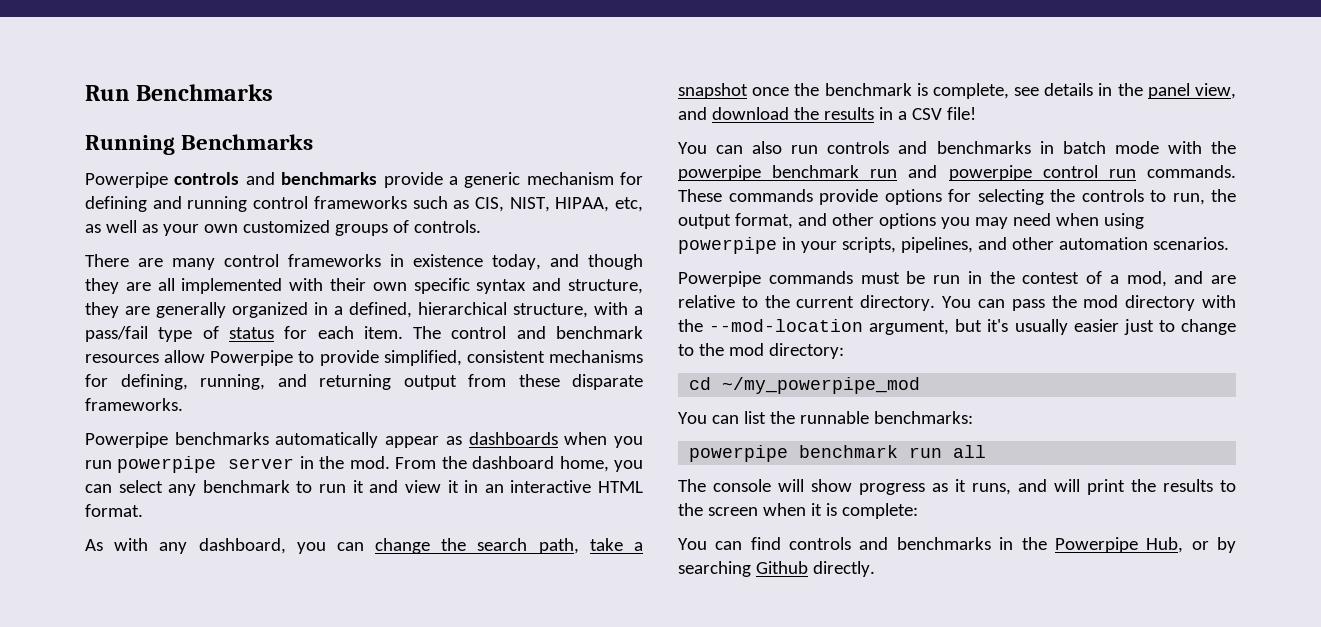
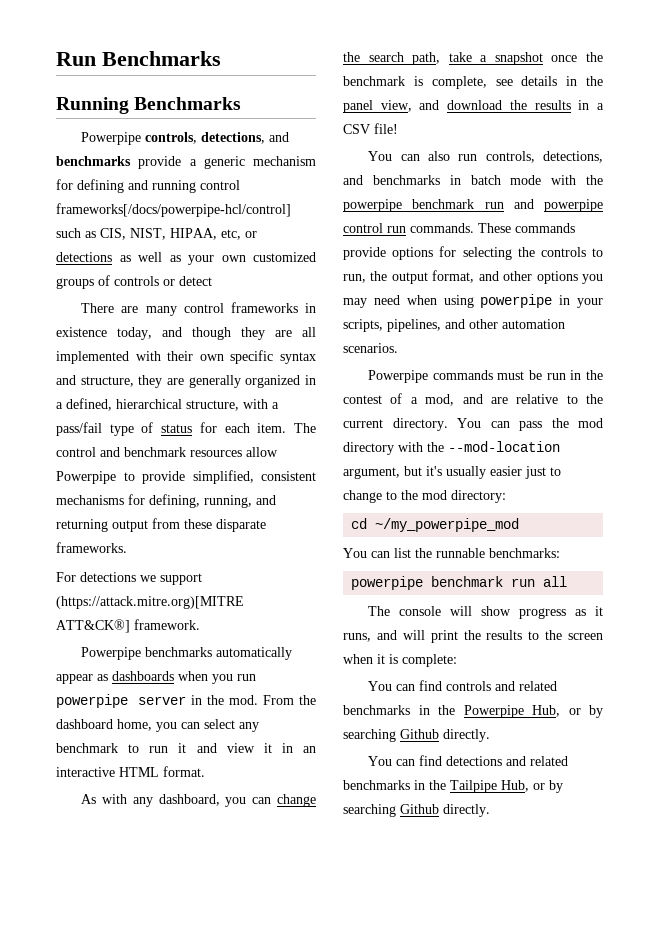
[174,172,240,185] controls -> [145,132,266,144] controls, detections,
[313,196,407,209] frameworks -> [56,203,291,217] frameworks[/docs/powerpipe-hcl/control]
(643, 204) none -> [245,231,257,238] [56,252,112,262] or detections
[413,220,481,233] controls. -> [114,276,212,286] controls or detect
(183, 404) none -> [56,572,202,585] [56,596,244,609] [56,619,200,633] // For detections we support (https://attack.mitre.org)[MITRE ATT&CK®] framework.
[827,141,890,154] controls -> [485,151,603,163] controls, detections,
(889, 543) none -> [519,681,558,691] related
(875, 569) none -> [368,755,569,766] [343,780,563,793] [343,804,490,817] // You can find detections and related benchmarks in the Tailpipe Hub, or by searching Github directly.

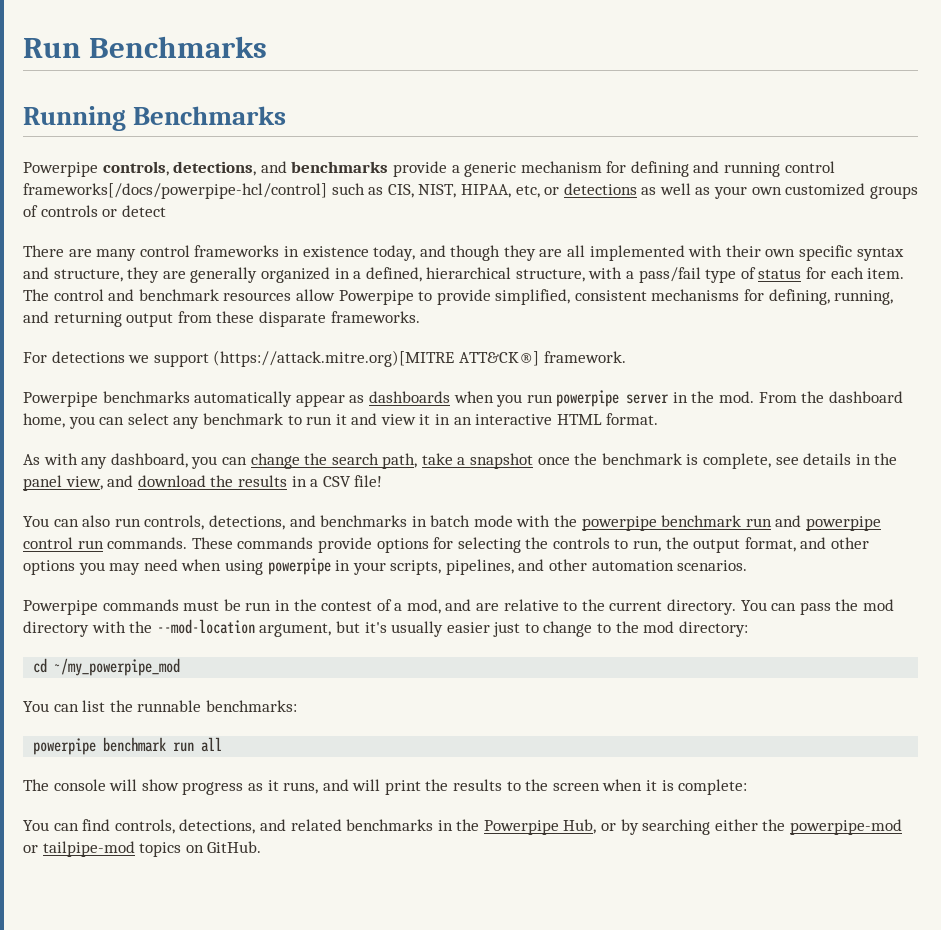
[446,681,492,691] controls -> [114,819,256,834] controls, detections,
[400,729,490,742] [368,755,569,766] [343,780,563,793] [343,804,490,817] Github directly. // You can find detections and related benchmarks in the Tailpipe Hub, or by searching Github directly. -> [714,819,903,835] [23,841,262,857] either the powerpipe-mod or tailpipe-mod topics on GitHub.

